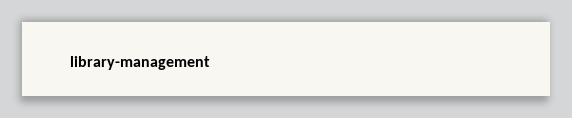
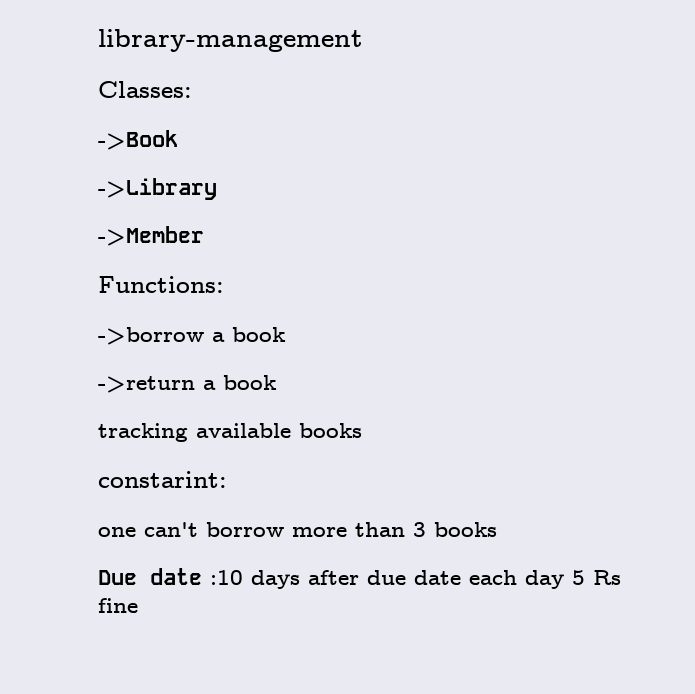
(210, 63) none -> [98,81,192,98] [98,130,178,150] [98,178,217,200] [98,226,204,246] [98,276,224,293] [98,327,286,345] [98,375,277,393] [98,423,362,442] [98,471,227,488] [98,522,497,537] [98,568,621,589] [98,598,138,613] // Classes: // ->Book // ->Library // ->Member // Functions: // ->borrow a book // ->return a book // tracking available books // constarint: // one can't borrow more than 3 books // Due date :10 days after due date each day 5 Rs fine

